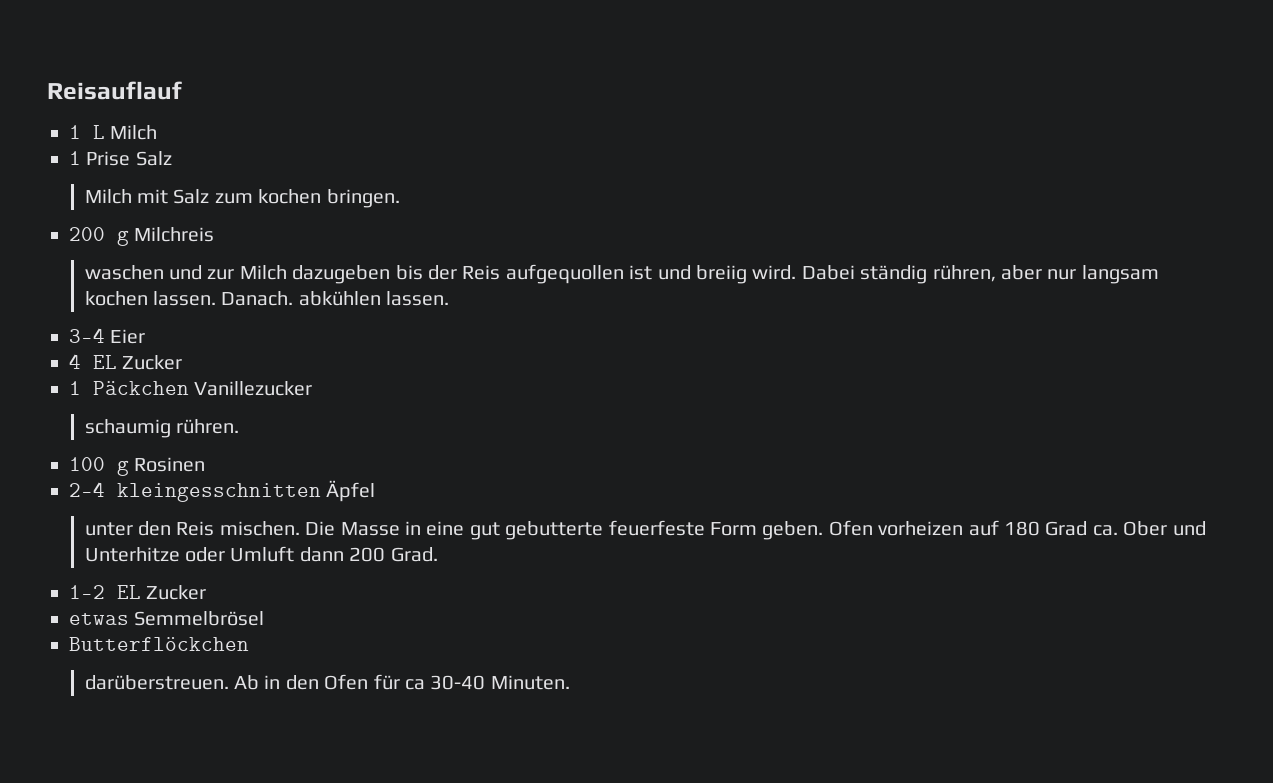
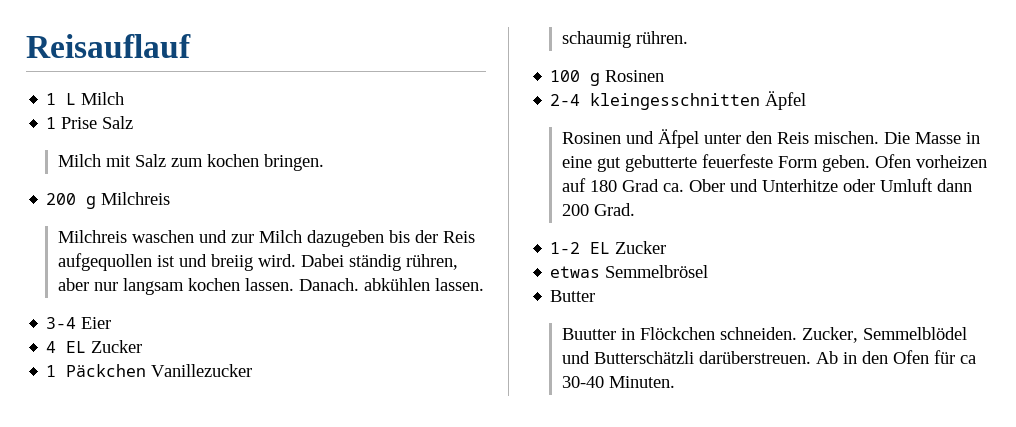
(215, 234) none -> [57,230,127,243] Milchreis
(376, 491) none -> [561,129,699,148] Rosinen und Äfpel
[69,637,249,651] Butterflöckchen // -> [550,290,596,302] [561,327,967,343] [561,351,694,364] Butter // Buutter in Flöckchen schneiden. Zucker, Semmelblödel und Butterschätzli

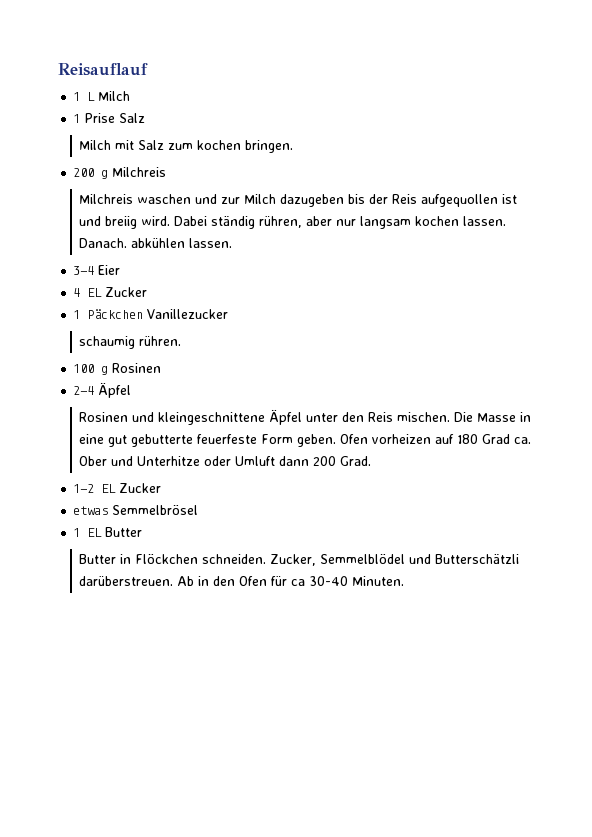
[590,93,761,110] kleingesschnitten -> (95, 390) none
[657,129,699,148] Äfpel -> [158,409,303,425] kleingeschnittene Äpfel
(709, 271) none -> [73,528,103,537] 1 EL
[561,328,616,340] Buutter -> [79,554,117,564] Butter

